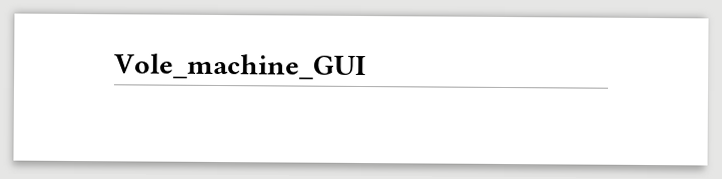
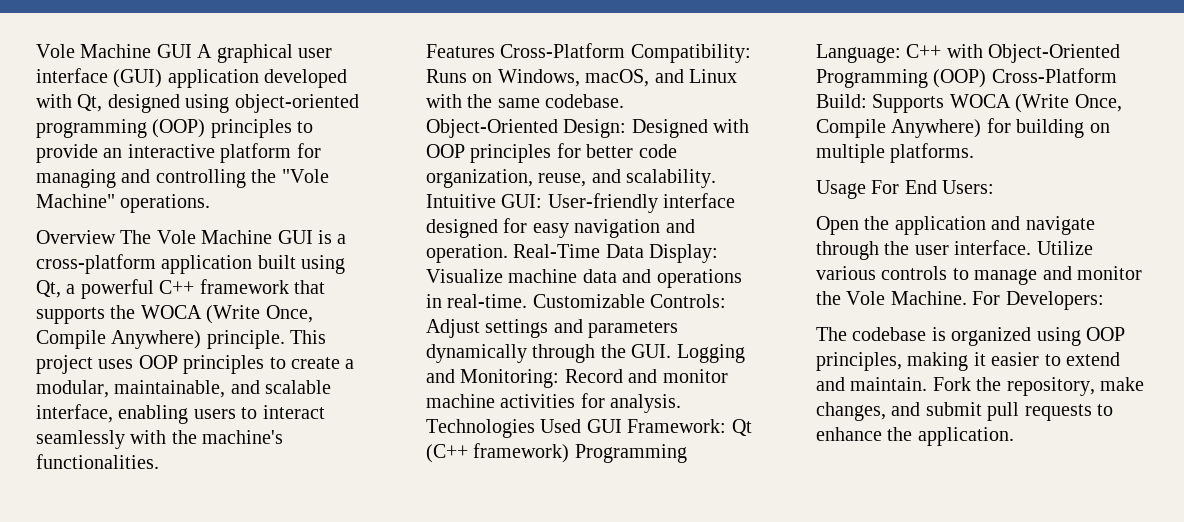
[114,53,366,81] Vole_machine_GUI -> [36,44,332,63] [36,68,348,88] [36,94,359,113] [36,119,314,138] [36,143,321,163] [36,169,329,188] [36,194,211,213] [36,230,347,244] [36,254,346,274] [36,279,325,299] [36,305,313,324] [36,330,327,349] [36,355,355,374] [36,380,332,398] [36,404,325,424] [36,430,284,449] [36,454,159,469] [426,43,751,63] [426,69,737,87] [426,94,625,108] [426,119,750,138] [426,143,677,163] [426,169,717,188] [426,193,736,213] [426,218,695,238] [426,244,719,263] [426,269,742,288] [426,294,727,308] [426,319,679,338] [426,344,745,363] [426,369,728,388] [426,393,682,413] [426,419,752,438] [426,443,687,463] [816,44,1121,63] [816,68,1117,88] [816,94,1122,113] [816,118,1110,138] [816,143,975,163] [816,180,995,199] [816,216,1095,235] [816,240,1093,260] [816,266,1142,285] [816,291,1104,310] [816,327,1125,346] [816,352,1120,371] [816,377,1144,396] [816,402,1113,421] [816,427,1014,446] Vole Machine GUI A graphical user interface (GUI) application developed with Qt, designed using object-oriented programming (OOP) principles to provide an interactive platform for managing and controlling the "Vole Machine" operations. // Overview The Vole Machine GUI is a cross-platform application built using Qt, a powerful C++ framework that supports the WOCA (Write Once, Compile Anywhere) principle. This project uses OOP principles to create a modular, maintainable, and scalable interface, enabling users to interact seamlessly with the machine's functionalities. // Features Cross-Platform Compatibility: Runs on Windows, macOS, and Linux with the same codebase. Object-Oriented Design: Designed with OOP principles for better code organization, reuse, and scalability. Intuitive GUI: User-friendly interface designed for easy navigation and operation. Real-Time Data Display: Visualize machine data and operations in real-time. Customizable Controls: Adjust settings and parameters dynamically through the GUI. Logging and Monitoring: Record and monitor machine activities for analysis. Technologies Used GUI Framework: Qt (C++ framework) Programming Language: C++ with Object-Oriented Programming (OOP) Cross-Platform Build: Supports WOCA (Write Once, Compile Anywhere) for building on multiple platforms. // Usage For End Users: // Open the application and navigate through the user interface. Utilize various controls to manage and monitor the Vole Machine. For Developers: // The codebase is organized using OOP principles, making it easier to extend and maintain. Fork the repository, make changes, and submit pull requests to enhance the application.

